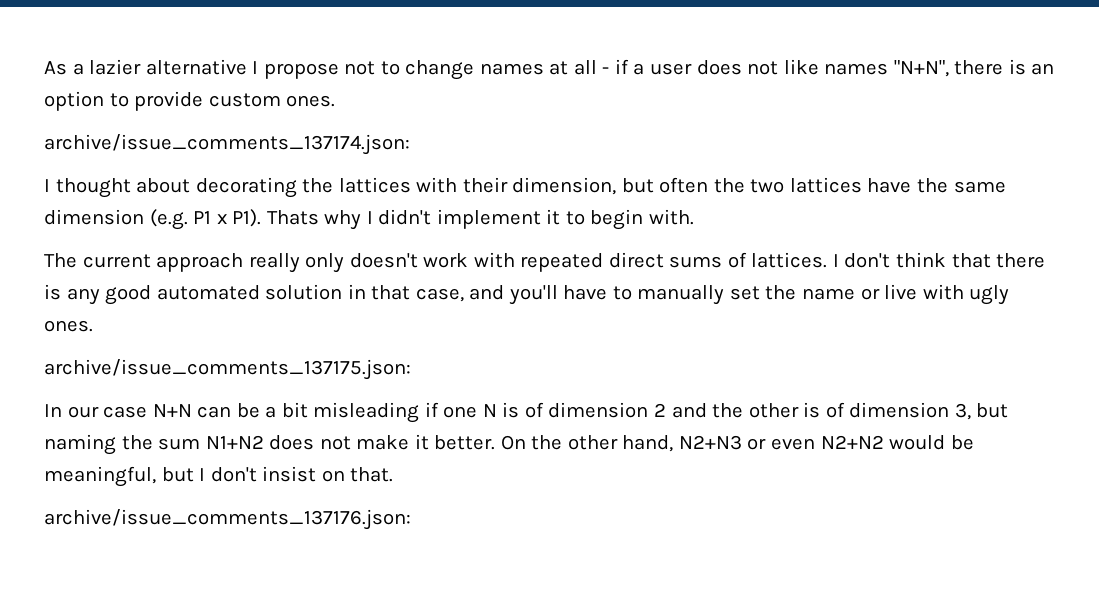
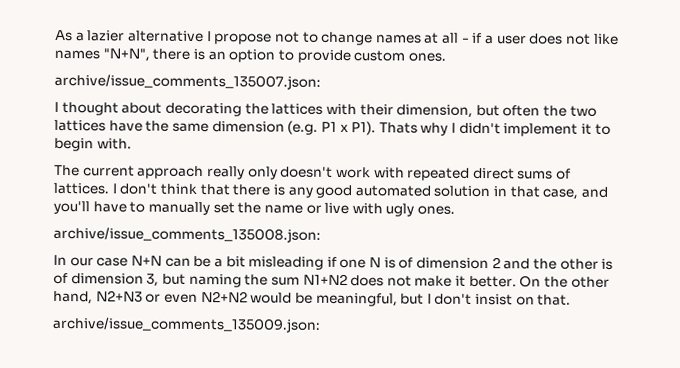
[44,134,410,155] archive/issue_comments_137174.json: -> [54,73,321,90] archive/issue_comments_135007.json:
[44,359,411,380] archive/issue_comments_137175.json: -> [53,226,321,243] archive/issue_comments_135008.json:
[44,509,411,530] archive/issue_comments_137176.json: -> [52,316,321,333] archive/issue_comments_135009.json:

